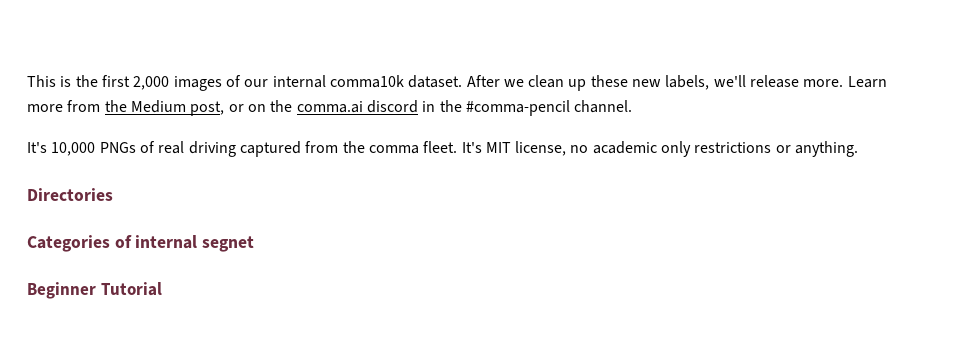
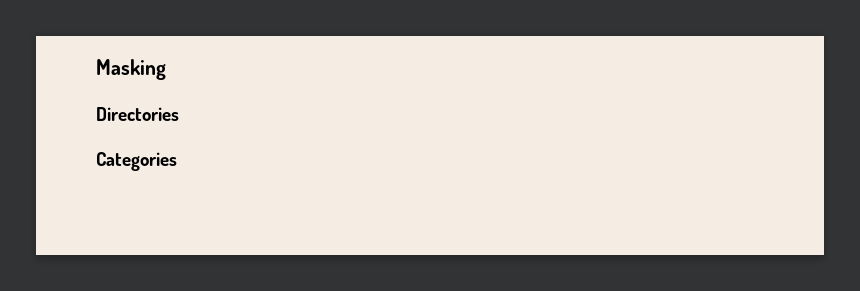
[27,75,887,91] [27,100,633,116] [27,141,859,157] [27,188,113,201] [27,235,255,252] [27,282,162,299] This is the first 2,000 images of our internal comma10k dataset. After we clean up these new labels, we'll release more. Learn more from the Medium post, or on the comma.ai discord in the #comma-pencil channel. // It's 10,000 PNGs of real driving captured from the comma fleet. It's MIT license, no academic only restrictions or anything. // Directories // Categories of internal segnet // Beginner Tutorial -> [96,59,166,80] [96,107,179,121] [96,152,177,171] Masking // Directories // Categories

